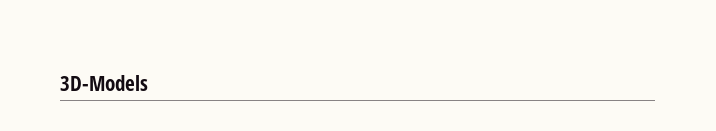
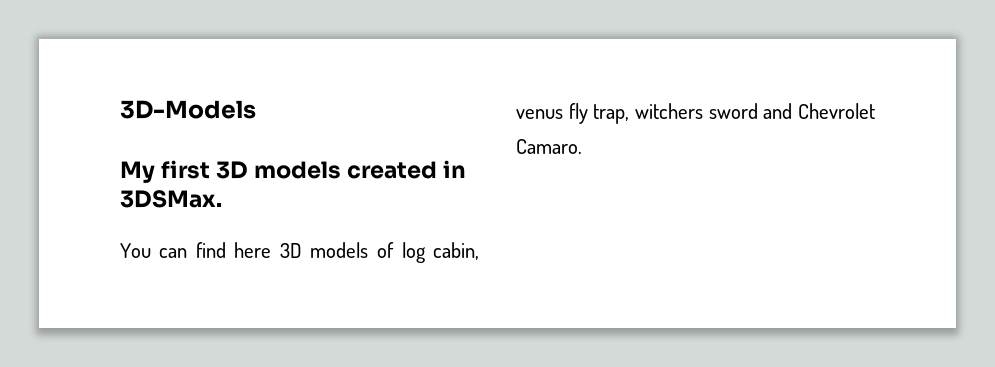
(148, 83) none -> [120,160,467,183] [120,190,222,208] [120,242,479,263] [516,103,875,124] [516,139,582,154] // My first 3D models created in 3DSMax. // You can find here 3D models of log cabin, venus fly trap, witchers sword and Chevrolet Camaro.

